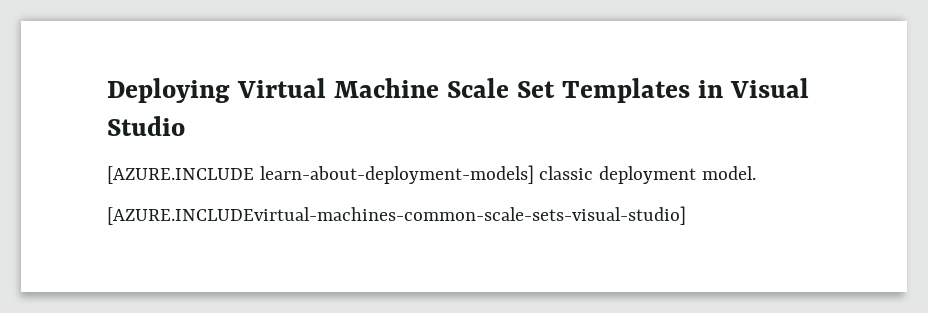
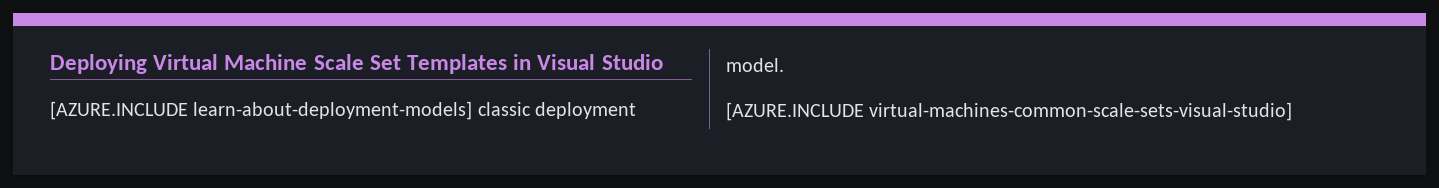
[107,206,686,225] [AZURE.INCLUDEvirtual-machines-common-scale-sets-visual-studio] -> [726,102,1293,121] [AZURE.INCLUDE virtual-machines-common-scale-sets-visual-studio]

